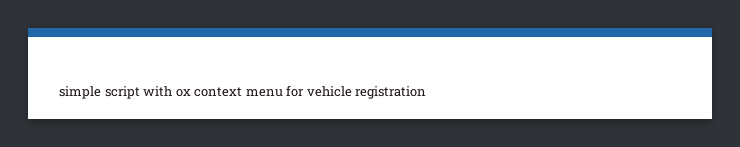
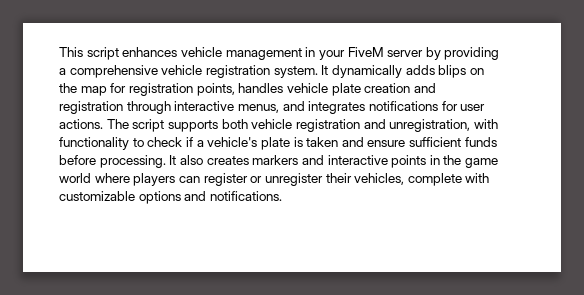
[59,85,427,99] simple script with ox context menu for vehicle registration -> [59,47,500,60] [59,65,484,78] [59,83,436,96] [59,101,486,114] [59,119,498,132] [59,137,497,150] [59,155,499,168] [59,173,490,186] [59,191,282,204] This script enhances vehicle management in your FiveM server by providing a comprehensive vehicle registration system. It dynamically adds blips on the map for registration points, handles vehicle plate creation and registration through interactive menus, and integrates notifications for user actions. The script supports both vehicle registration and unregistration, with functionality to check if a vehicle's plate is taken and ensure sufficient funds before processing. It also creates markers and interactive points in the game world where players can register or unregister their vehicles, complete with customizable options and notifications.

